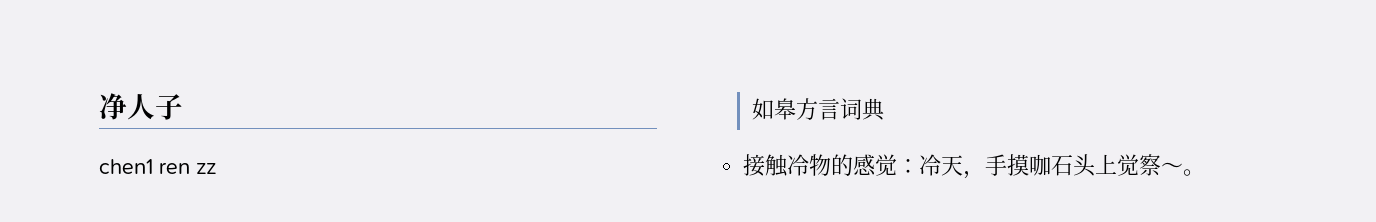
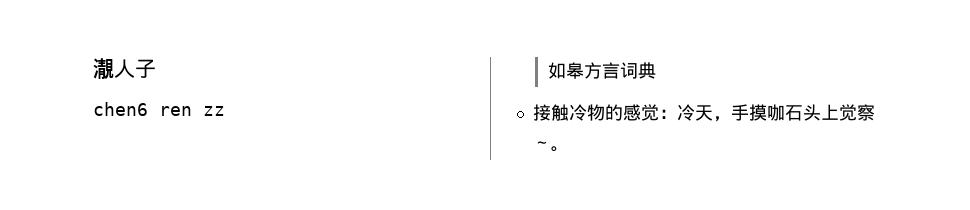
[99,93,127,120] 净 -> [93,58,114,80] 㵾
[99,159,153,174] chen1 -> [93,102,148,116] chen6

